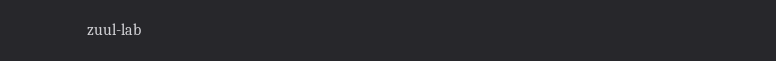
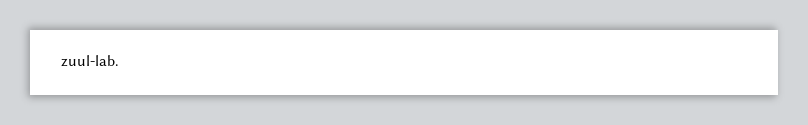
[87,23,141,36] zuul-lab -> [61,55,119,67] zuul-lab.

